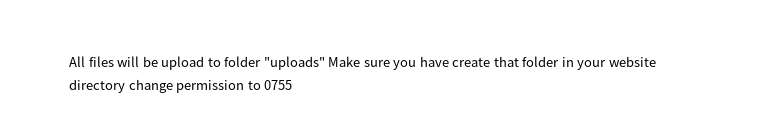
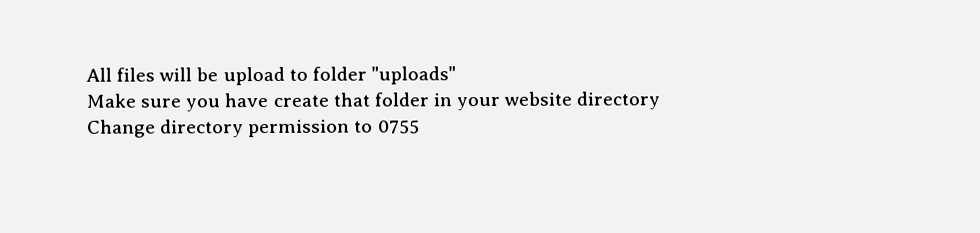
(325, 63) none -> (456, 75) //
[128,79,173,93] change -> [87,119,245,138] // Change directory

